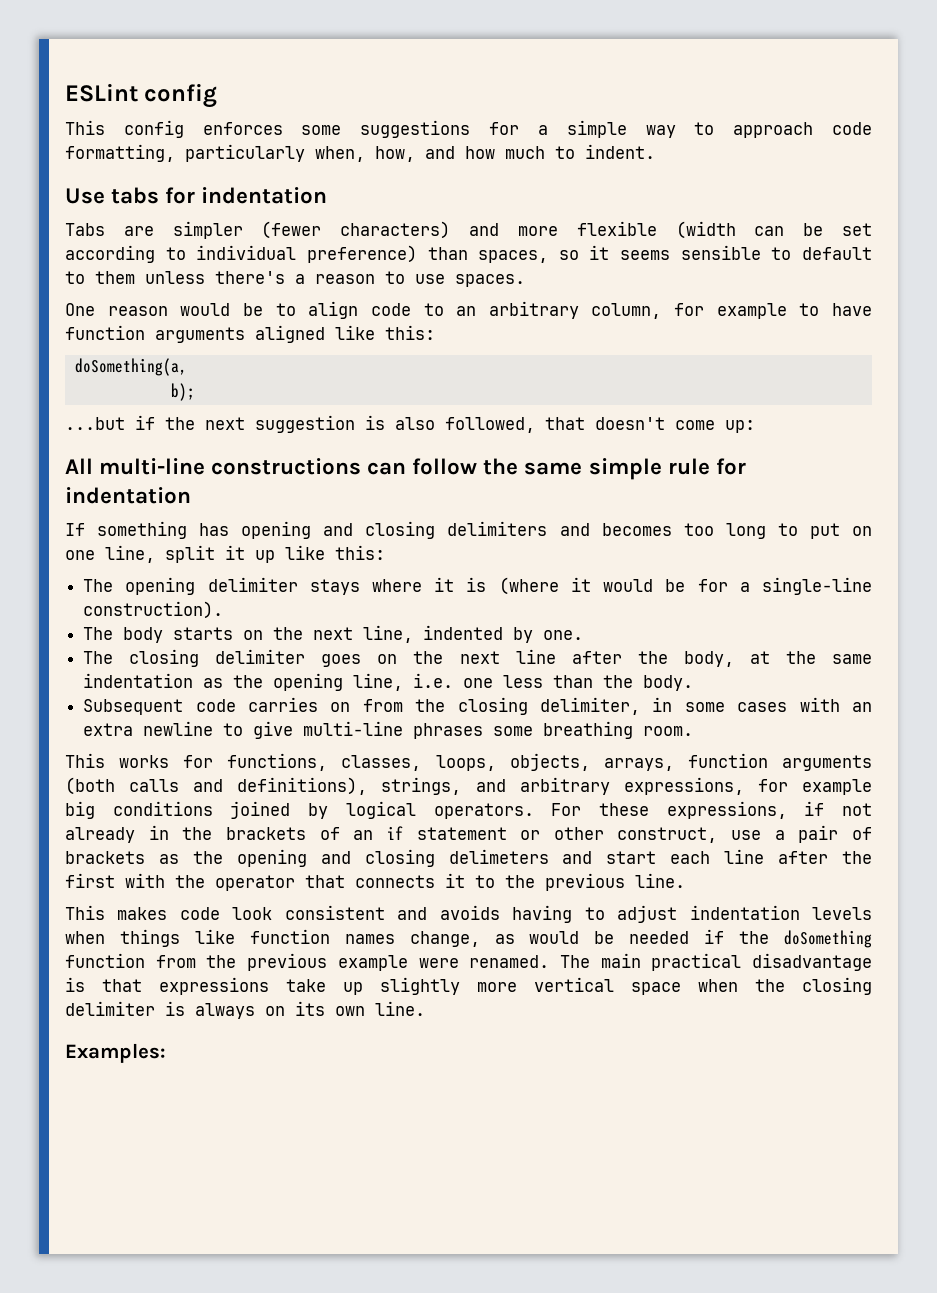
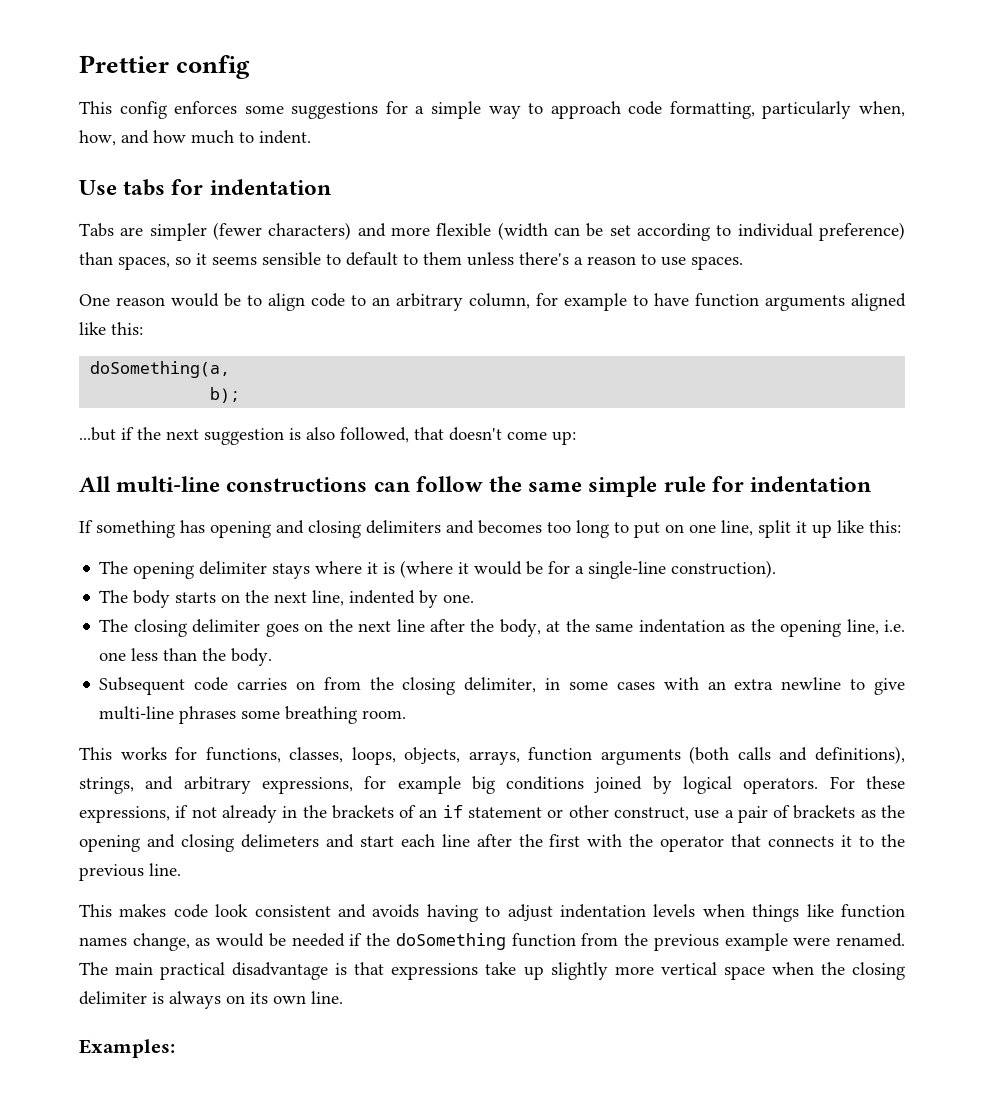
[65,83,138,102] ESLint -> [79,55,169,73] Prettier

